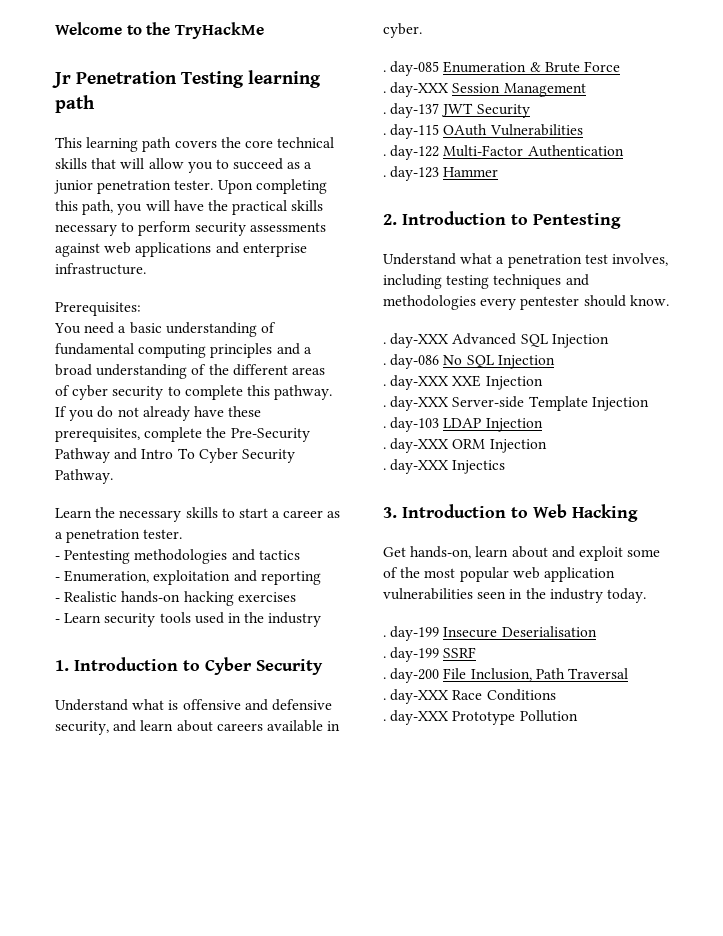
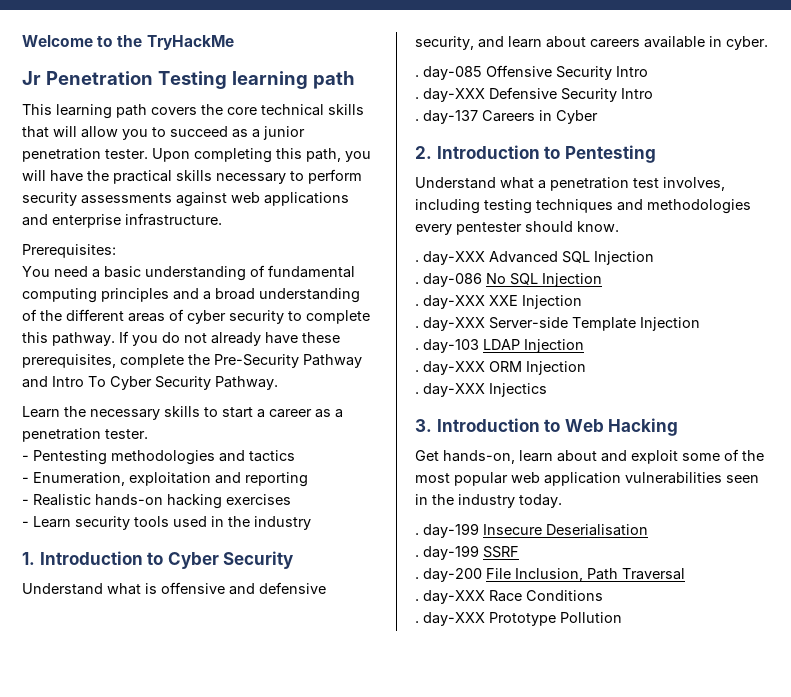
[443,61,620,73] [383,82,586,97] Enumeration & Brute Force // . day-XXX Session Management -> [486,65,648,80] [415,87,653,102] Offensive Security Intro // . day-XXX Defensive Security Intro
[441,103,530,118] [383,124,583,139] [383,145,624,160] [383,166,499,181] JWT Security // . day-115 OAuth Vulnerabilities // . day-122 Multi-Factor Authentication // . day-123 Hammer -> [482,110,598,124] Careers in Cyber

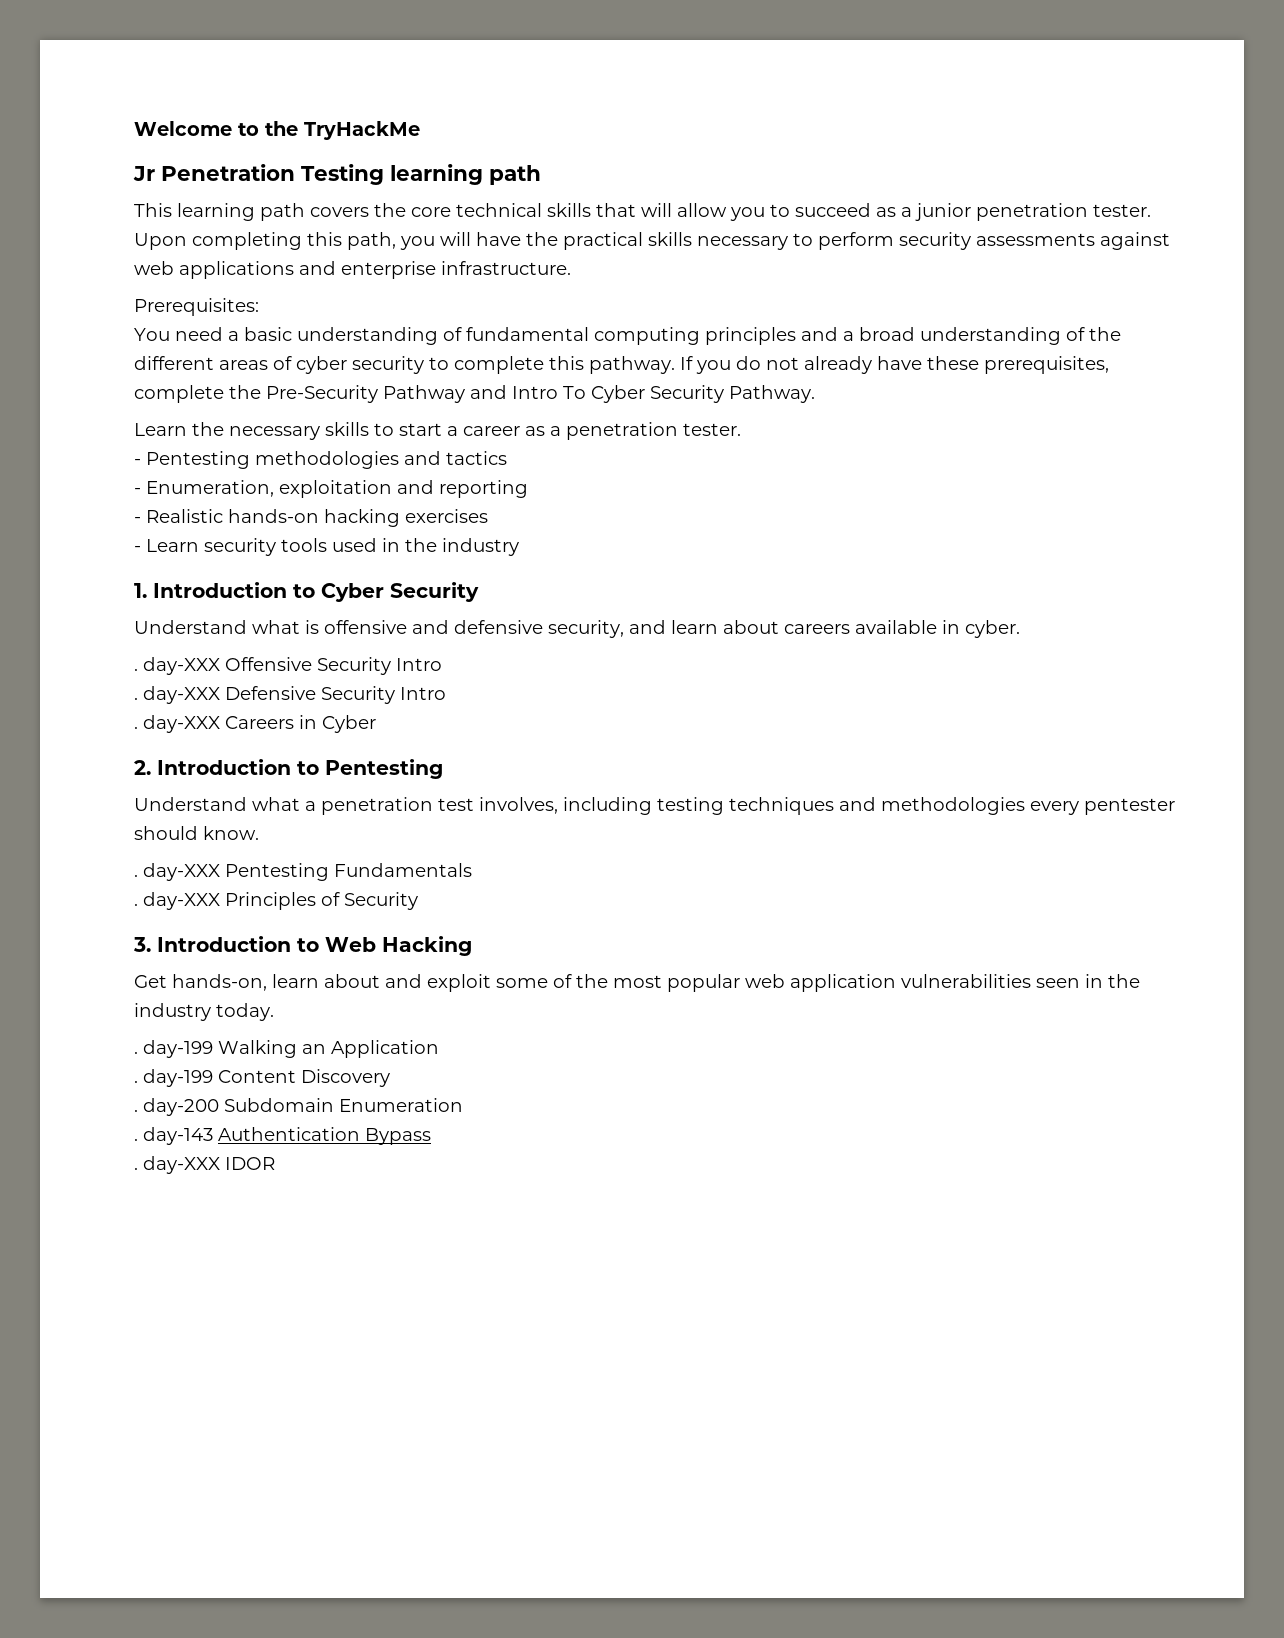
[423,66,482,80] day-085 -> [143,657,220,675] day-XXX
[423,110,478,124] day-137 -> [143,715,220,733] day-XXX
[489,251,654,265] [415,273,602,287] [415,295,582,309] [415,317,700,331] [415,339,584,353] [415,361,586,375] [415,383,547,397] Advanced SQL Injection // . day-086 No SQL Injection // . day-XXX XXE Injection // . day-XXX Server-side Template Injection // . day-103 LDAP Injection // . day-XXX ORM Injection // . day-XXX Injectics -> [225,863,472,881] [134,892,418,910] Pentesting Fundamentals // . day-XXX Principles of Security
[483,524,648,536] [415,545,519,560] Insecure Deserialisation // . day-199 SSRF -> [218,1040,439,1058] [134,1069,390,1087] Walking an Application // . day-199 Content Discovery
[486,568,685,582] [415,590,603,604] [415,612,622,626] File Inclusion, Path Traversal // . day-XXX Race Conditions // . day-XXX Prototype Pollution -> [224,1098,463,1112] [134,1127,431,1145] [134,1156,275,1174] Subdomain Enumeration // . day-143 Authentication Bypass // . day-XXX IDOR

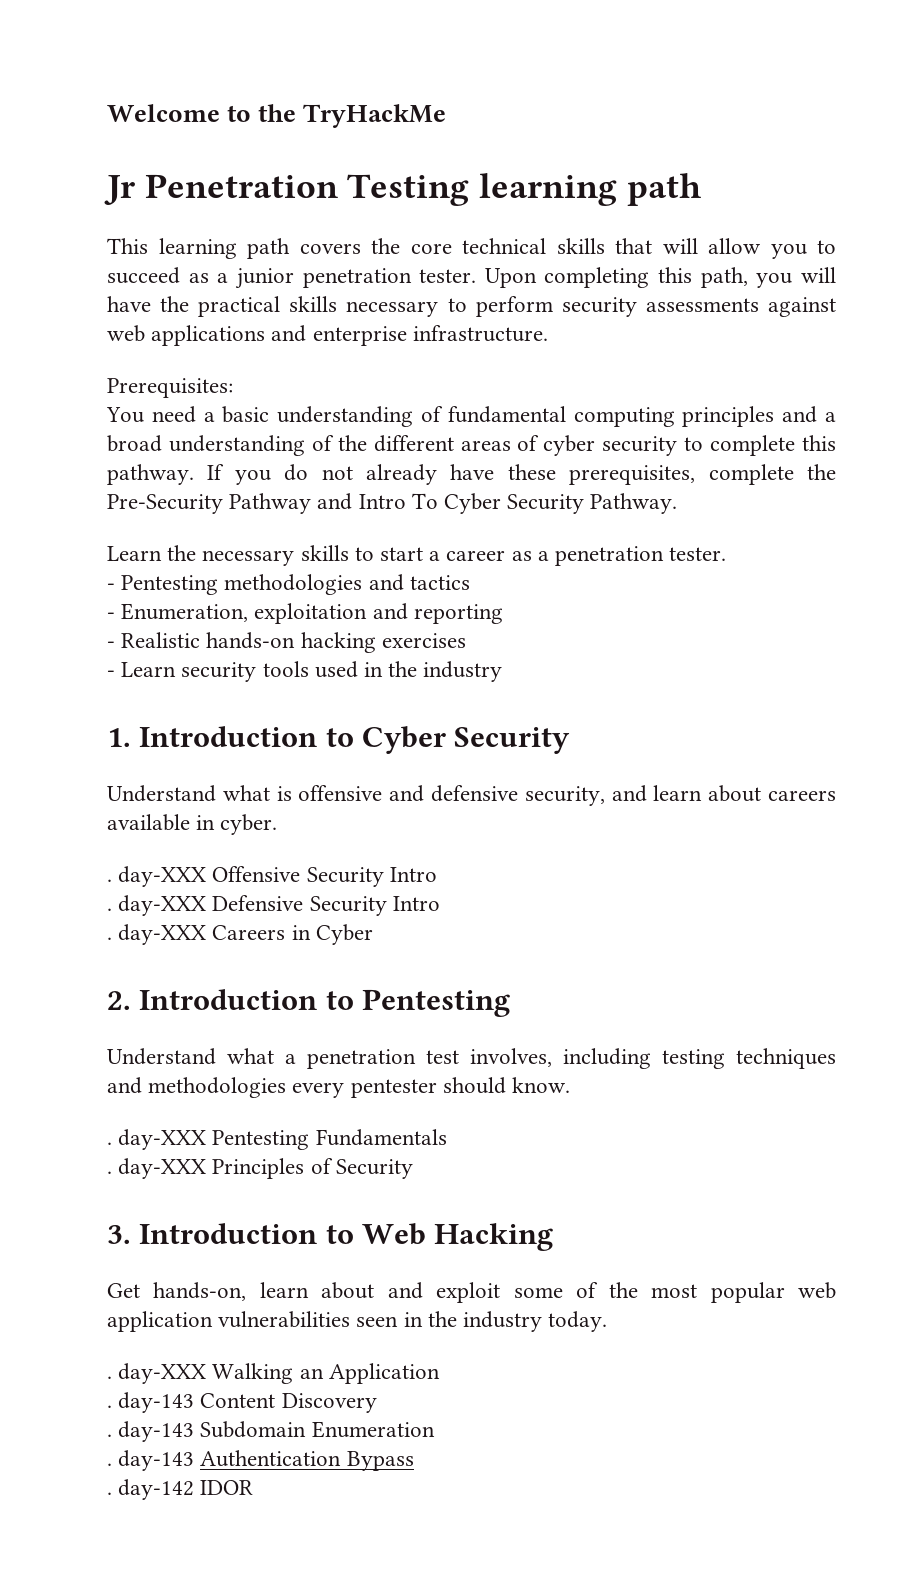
[143,1040,213,1058] day-199 -> [118,1363,207,1384] day-XXX
[143,1069,213,1087] day-199 -> [118,1392,195,1413] day-143
[143,1098,219,1116] day-200 -> [118,1421,195,1442] day-143
[143,1156,220,1174] day-XXX -> [118,1479,195,1500] day-142

